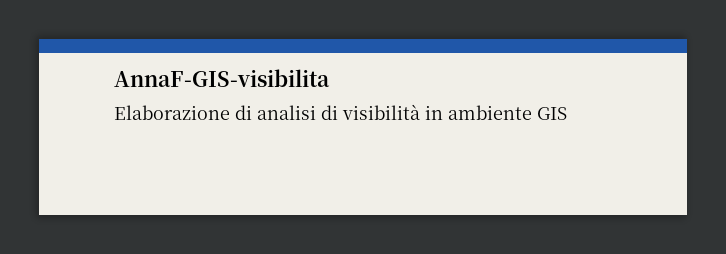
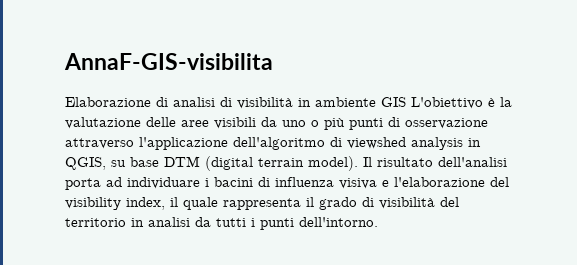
(567, 113) none -> [411,97,512,109] [65,117,488,130] [65,137,481,150] [65,156,507,171] [65,177,509,190] [65,197,459,210] [65,217,378,230] L'obiettivo è la valutazione delle aree visibili da uno o più punti di osservazione attraverso l'applicazione dell'algoritmo di viewshed analysis in QGIS, su base DTM (digital terrain model). Il risultato dell'analisi porta ad individuare i bacini di influenza visiva e l'elaborazione del visibility index, il quale rappresenta il grado di visibilità del territorio in analisi da tutti i punti dell'intorno.

